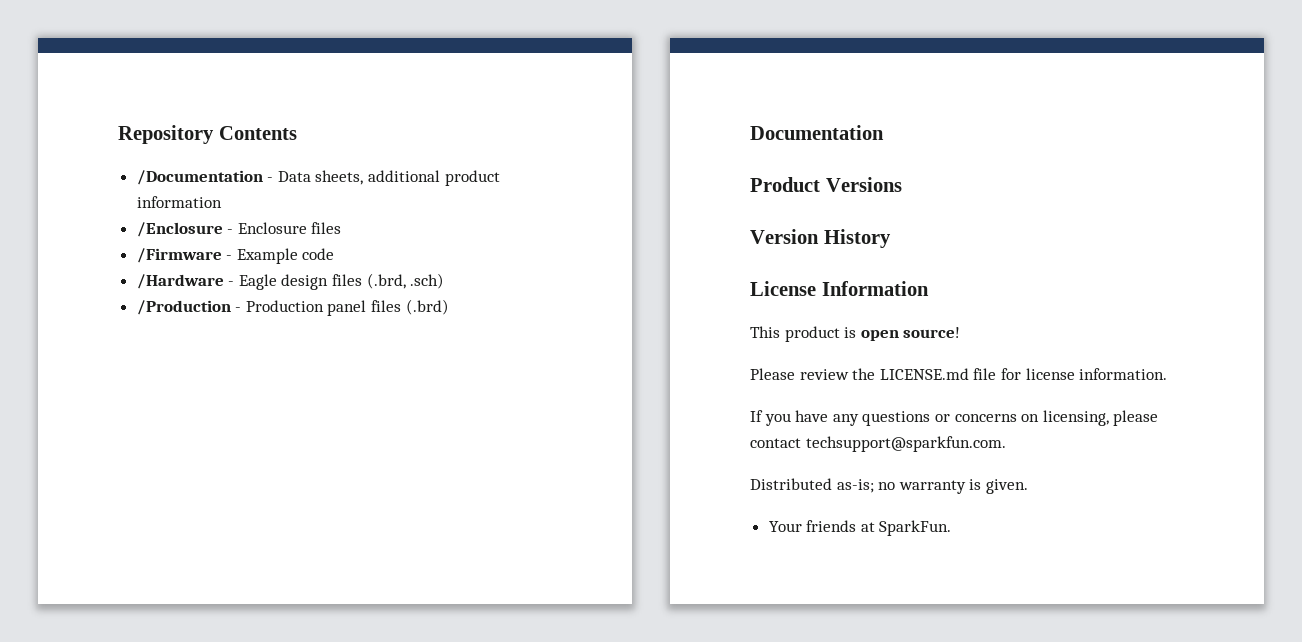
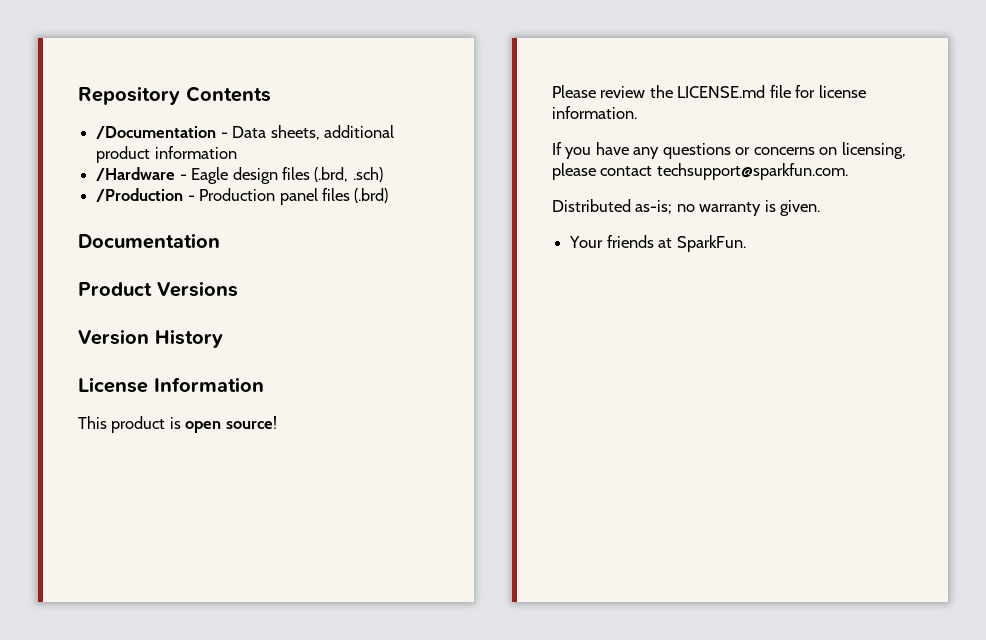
[136,222,342,237] [136,248,335,264] // /Enclosure - Enclosure files // /Firmware - Example code -> (237, 152) none

